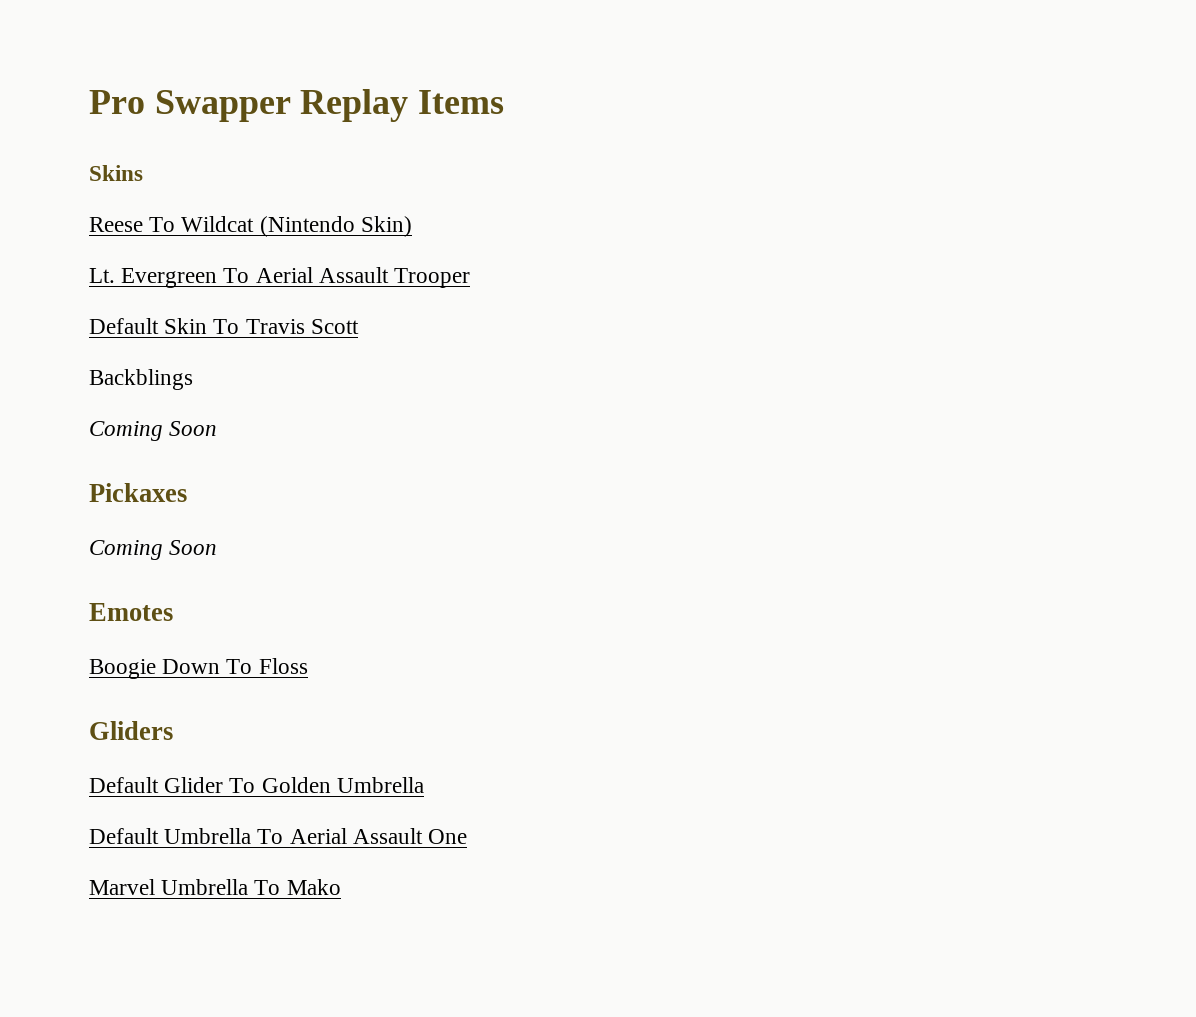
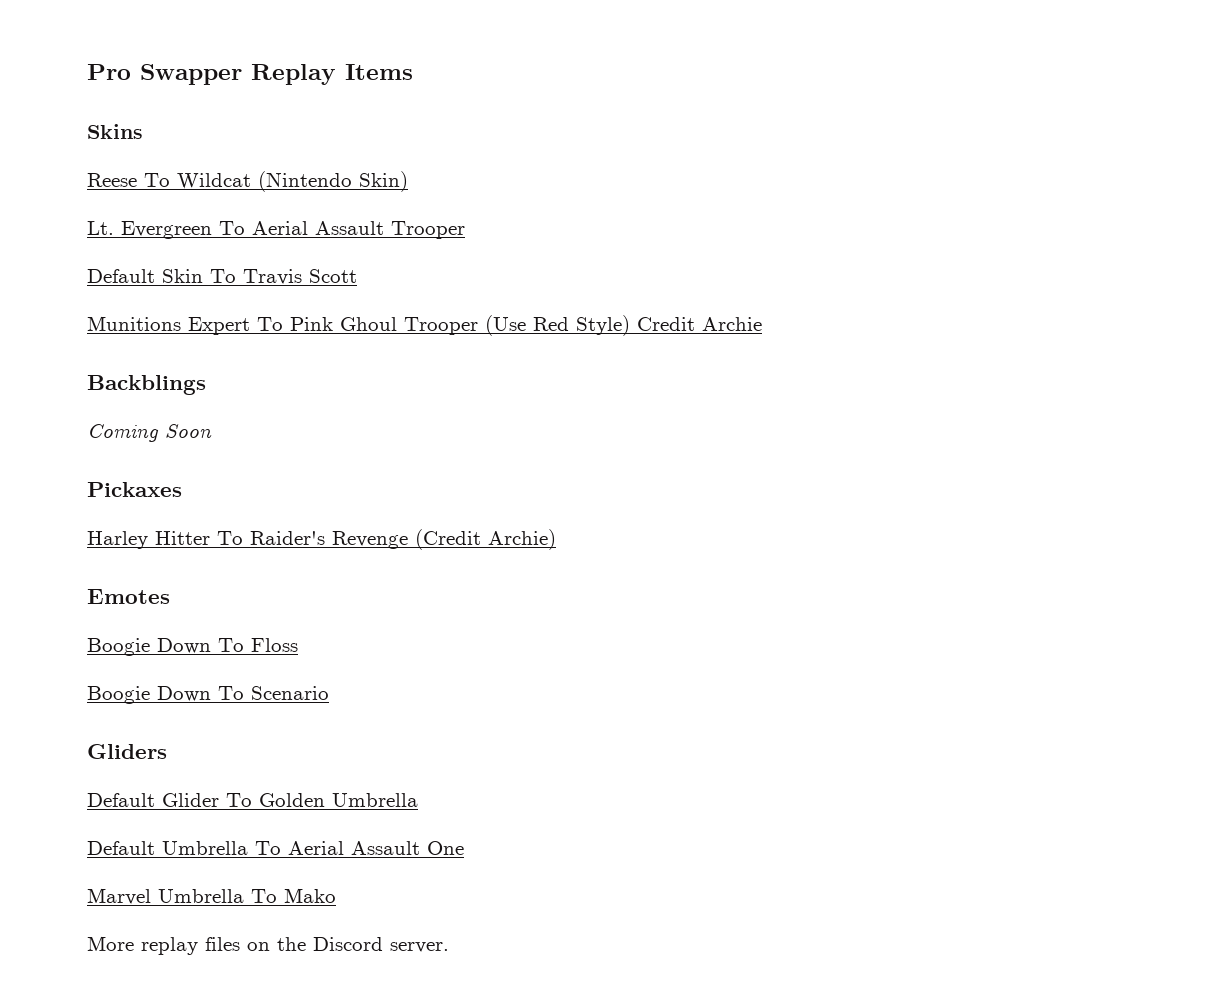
[89,369,193,390] [89,421,218,441] [89,483,187,502] [89,540,218,560] Backblings // Coming Soon // Pickaxes // Coming Soon -> [87,315,762,336] [87,375,206,395] [87,424,212,442] [87,482,182,497] [87,529,556,550] Munitions Expert To Pink Ghoul Trooper (Use Red Style) Credit Archie // Backblings // Coming Soon // Pickaxes // Harley Hitter To Raider's Revenge (Credit Archie)
(308, 666) none -> [87,686,329,704] // Boogie Down To Scenario
(341, 887) none -> [87,936,449,955] // More replay files on the Discord server.

